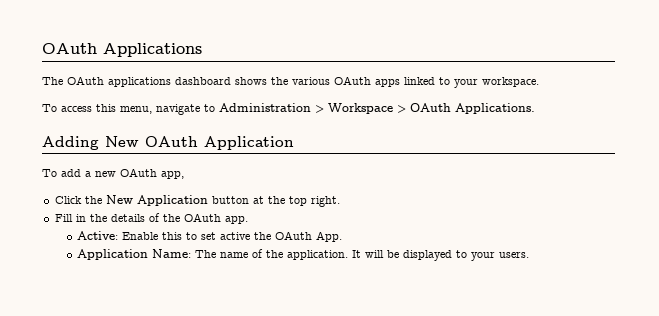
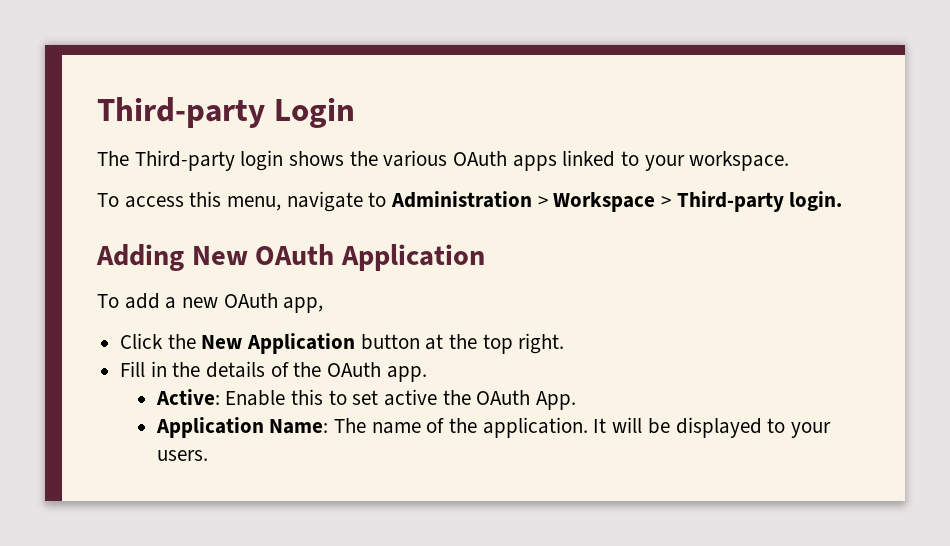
[42,43,202,57] [42,76,231,87] OAuth Applications // The OAuth applications dashboard -> [97,97,355,128] [97,150,284,171] Third-party Login // The Third-party login
[410,103,535,114] OAuth Applications. -> [676,191,843,212] Third-party login.

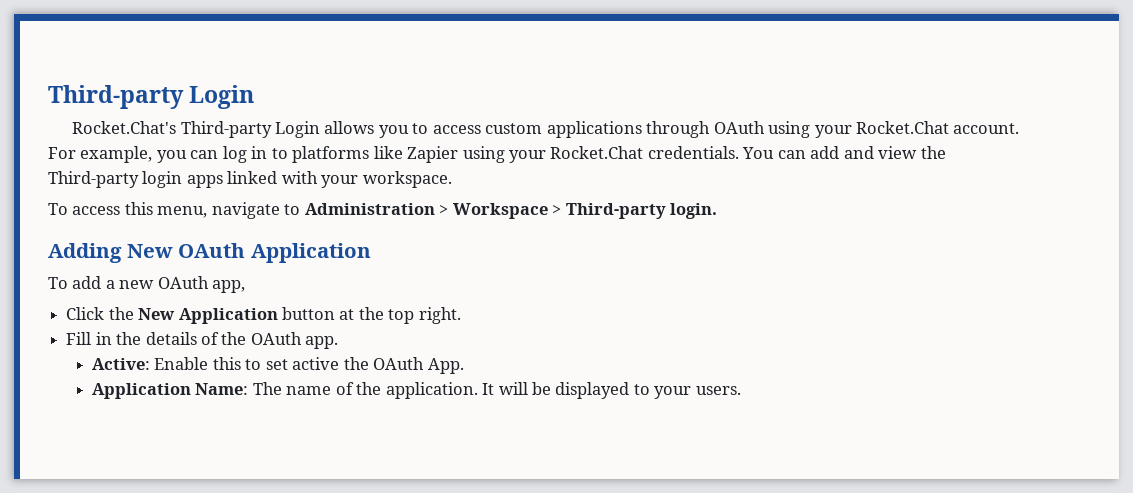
[97,150,508,171] The Third-party login shows the various OAuth -> [72,121,1020,138] [48,146,946,163] [48,171,183,188] Rocket.Chat's Third-party Login allows you to access custom applications through OAuth using your Rocket.Chat account. For example, you can log in to platforms like Zapier using your Rocket.Chat credentials. You can add and view the Third-party login
[621,151,640,166] to -> [281,171,318,184] with

